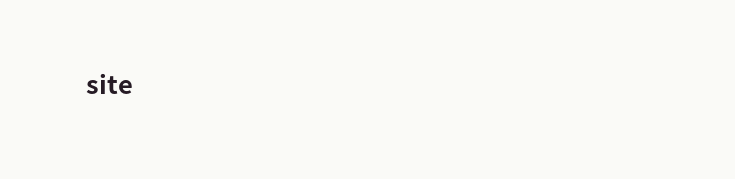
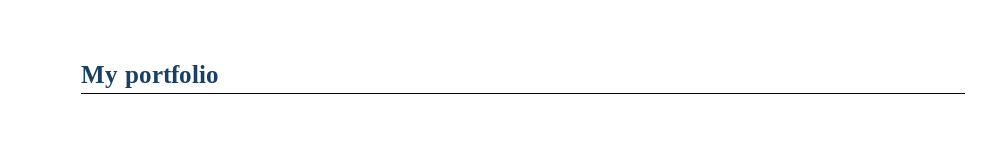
[86,73,133,94] site -> [81,65,219,88] My portfolio

